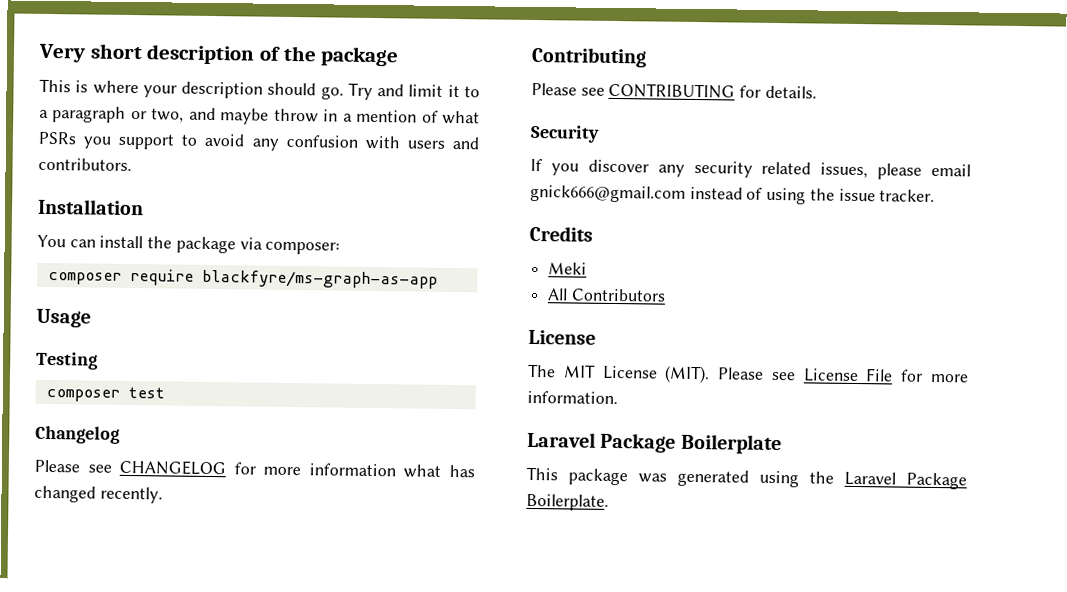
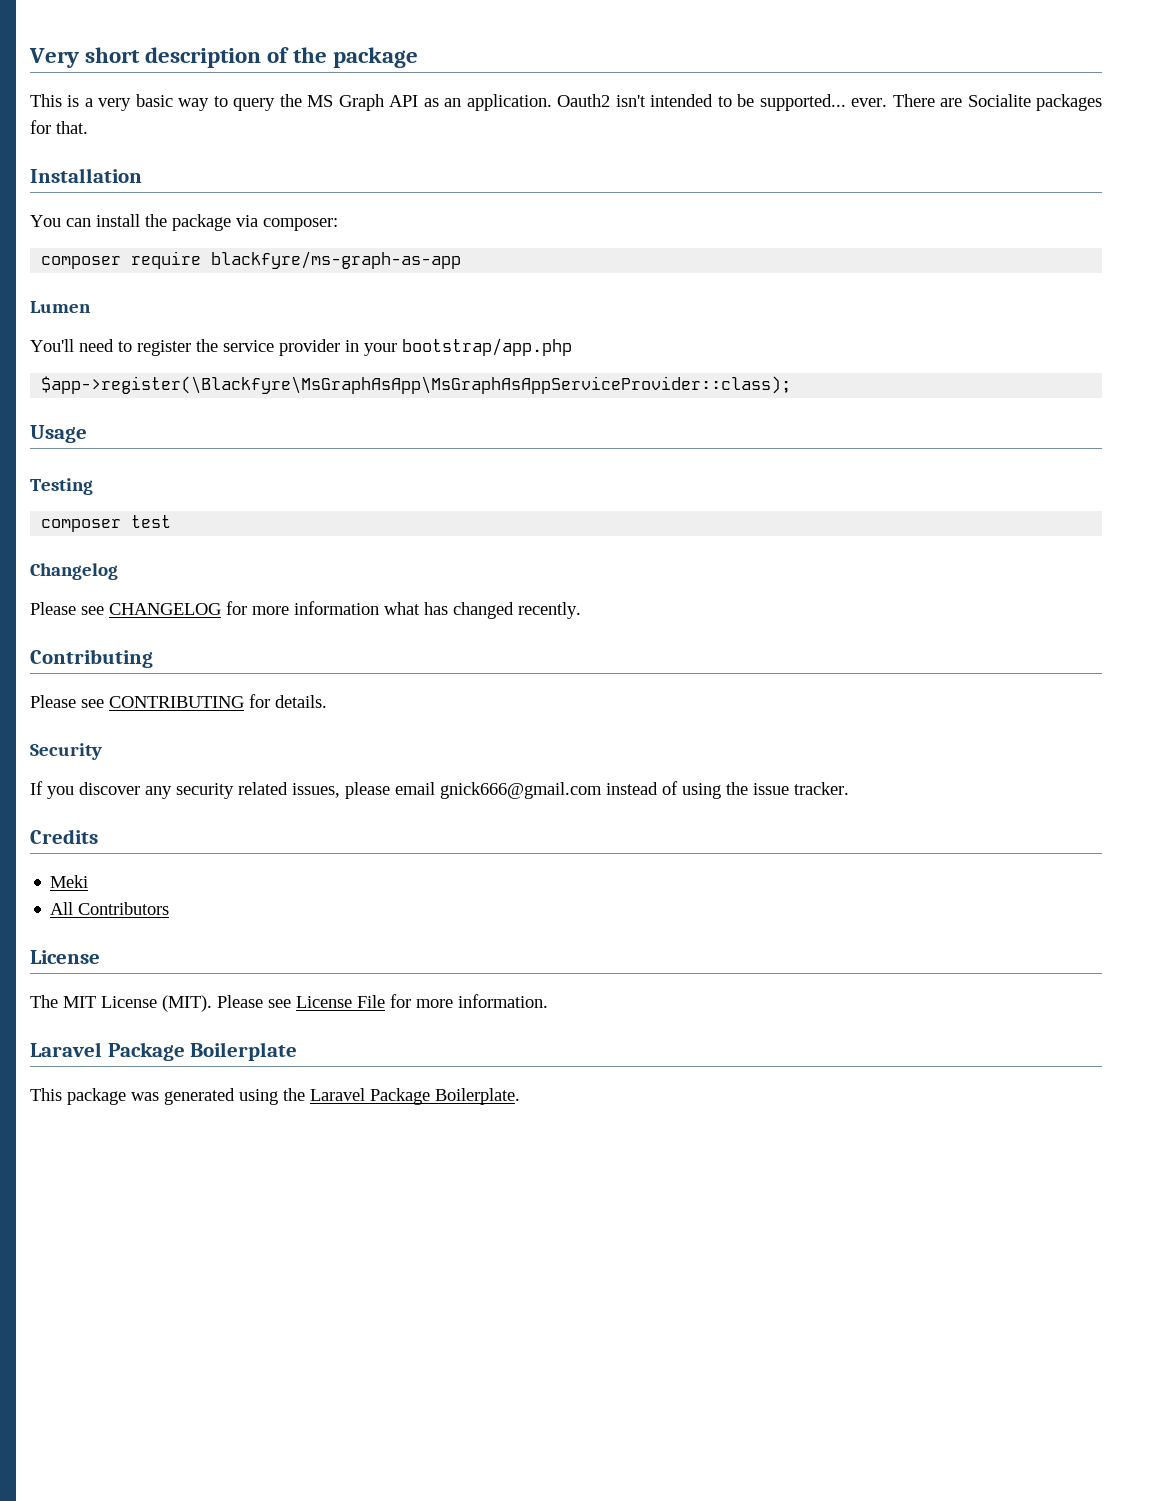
[92,80,480,100] [39,106,480,125] [38,131,479,151] [38,157,132,172] where your description should go. Try and limit it to a paragraph or two, and maybe throw in a mention of what PSRs you support to avoid any confusion with users and contributors. -> [84,94,1103,111] [30,120,88,134] a very basic way to query the MS Graph API as an application. Oauth2 isn't intended to be supported... ever. There are Socialite packages for that.
(438, 279) none -> [30,301,91,313] [30,338,572,356] [41,376,792,394] // Lumen // You'll need to register the service provider in your bootstrap/app.php // $app->register(\Blackfyre\MsGraphAsApp\MsGraphAsAppServiceProvider::class);

